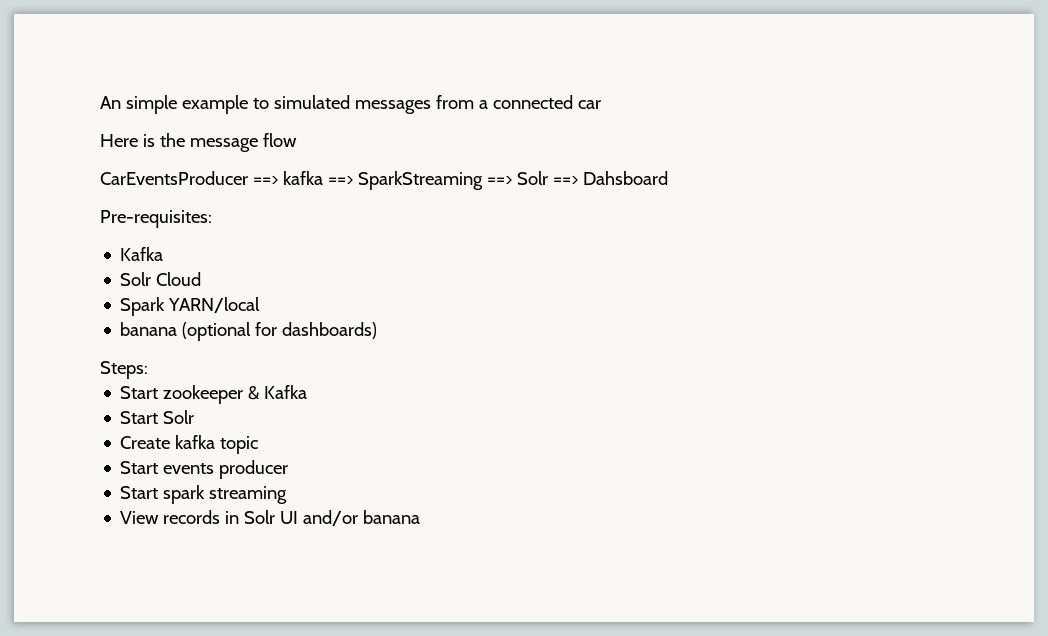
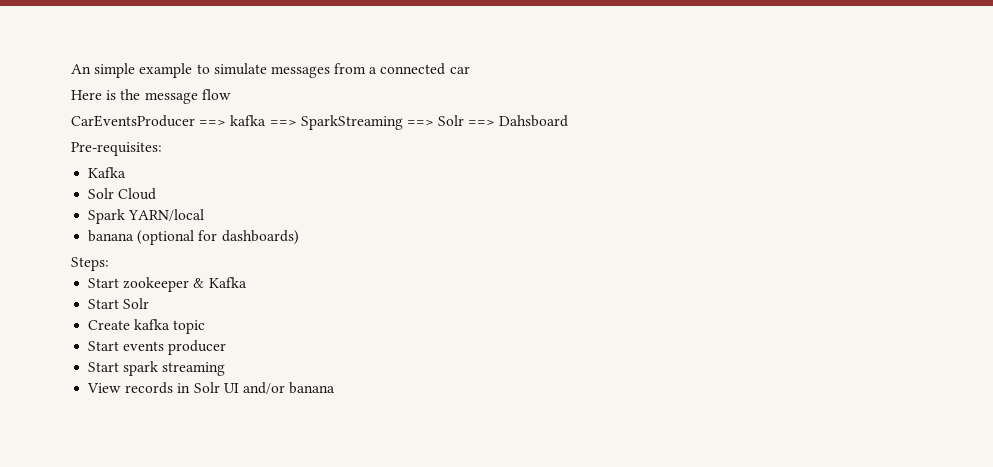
[273,95,350,109] simulated -> [213,63,267,75] simulate

